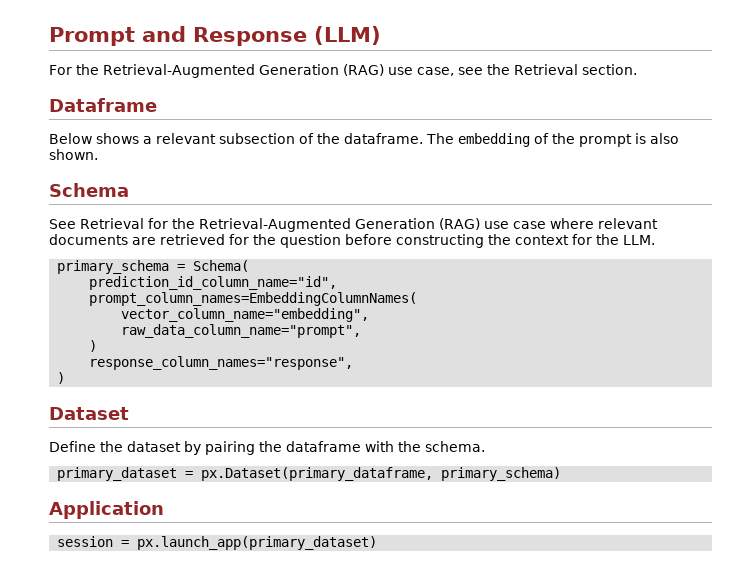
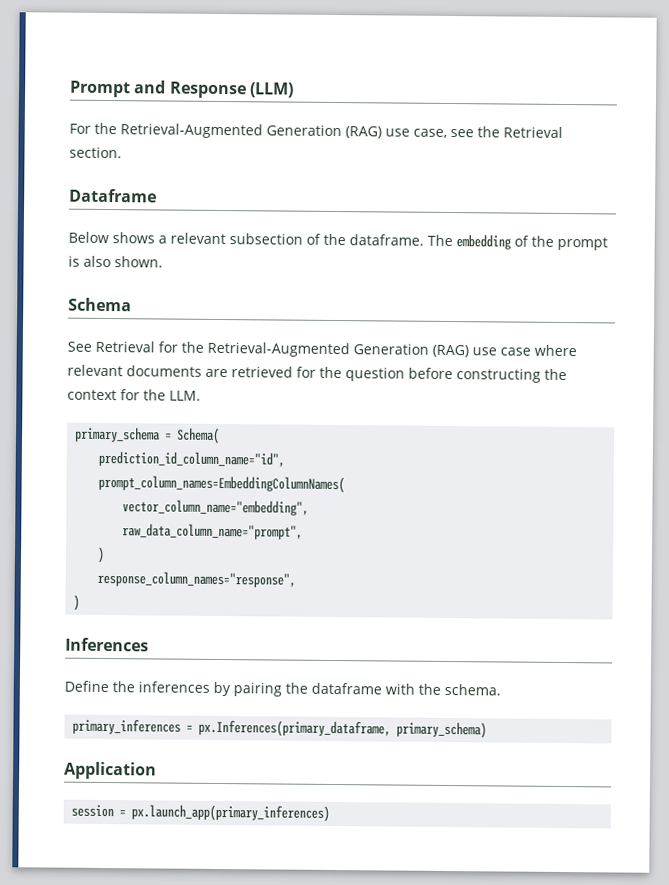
[49,407,129,420] Dataset -> [65,637,149,652] Inferences
[127,441,181,452] dataset -> [138,681,210,693] inferences
[57,467,434,481] primary_dataset = px.Dataset(primary_dataframe, -> [72,718,392,738] primary_inferences = px.Inferences(primary_dataframe,
[137,536,378,550] px.launch_app(primary_dataset) -> [131,804,331,822] px.launch_app(primary_inferences)

